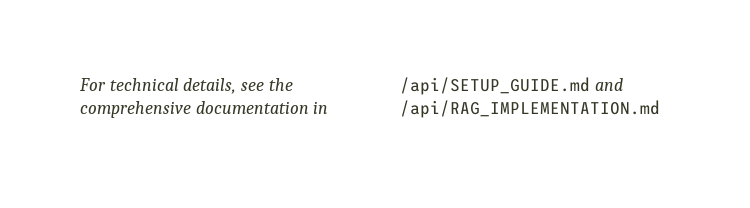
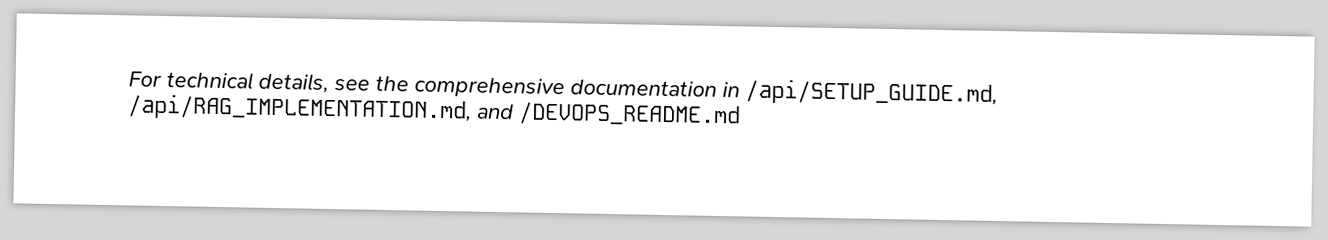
[400,77,623,95] [400,100,660,118] /api/SETUP_GUIDE.md and /api/RAG_IMPLEMENTATION.md -> [745,78,998,107] [127,93,741,128] /api/SETUP_GUIDE.md, /api/RAG_IMPLEMENTATION.md, and /DEVOPS_README.md

